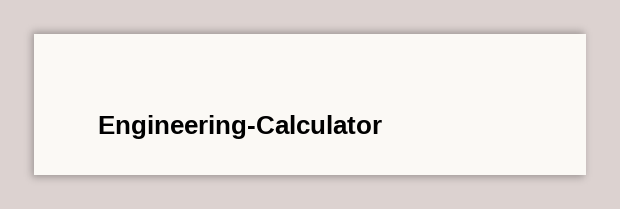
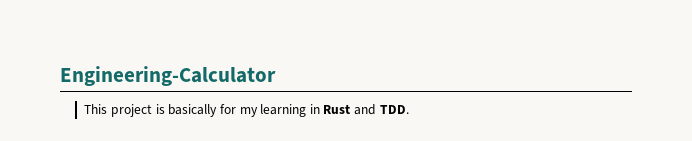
(382, 127) none -> [84,104,409,117] // This project is basically for my learning in Rust and TDD.

